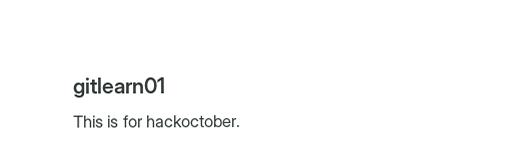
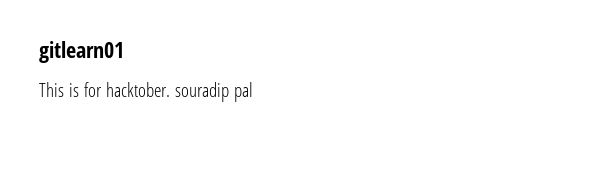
[146,115,242,128] hackoctober. -> [105,82,253,102] hacktober. souradip pal

